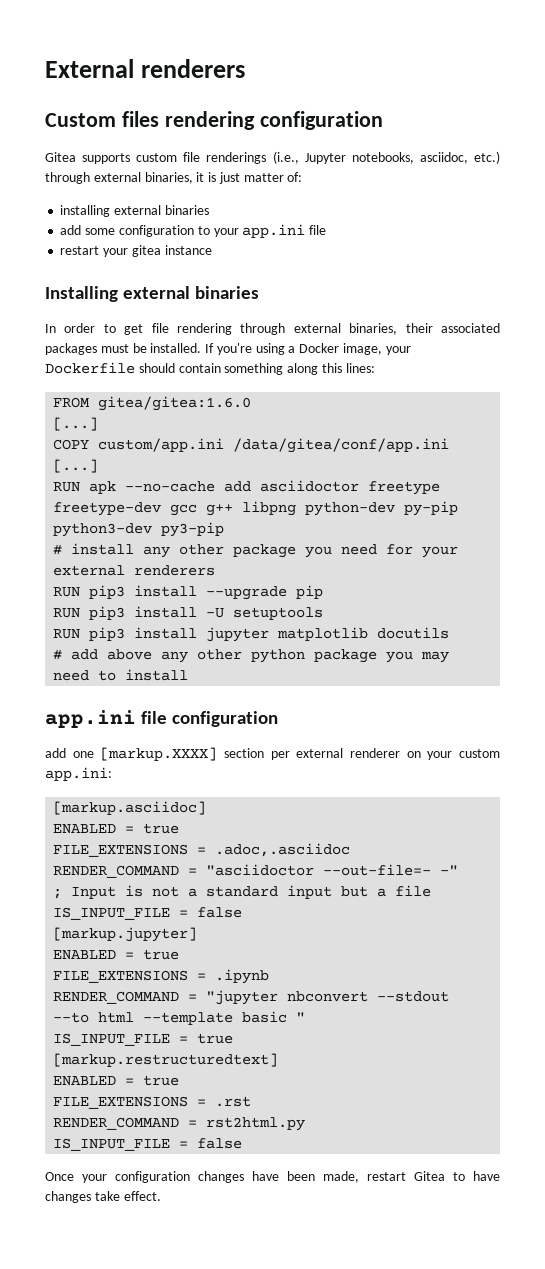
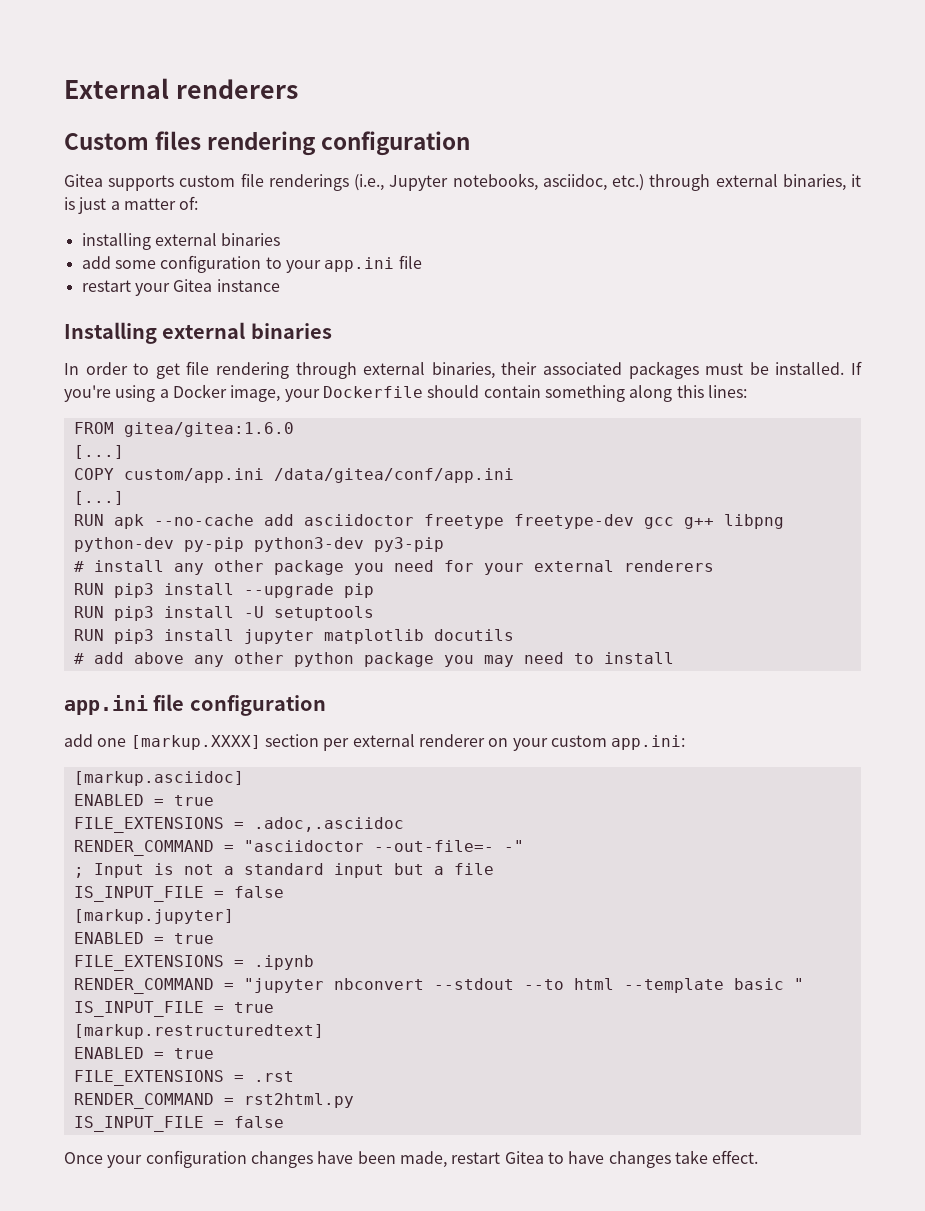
(240, 178) none -> [110,201,120,210] a
[131,245,161,257] gitea -> [173,279,213,292] Gitea

